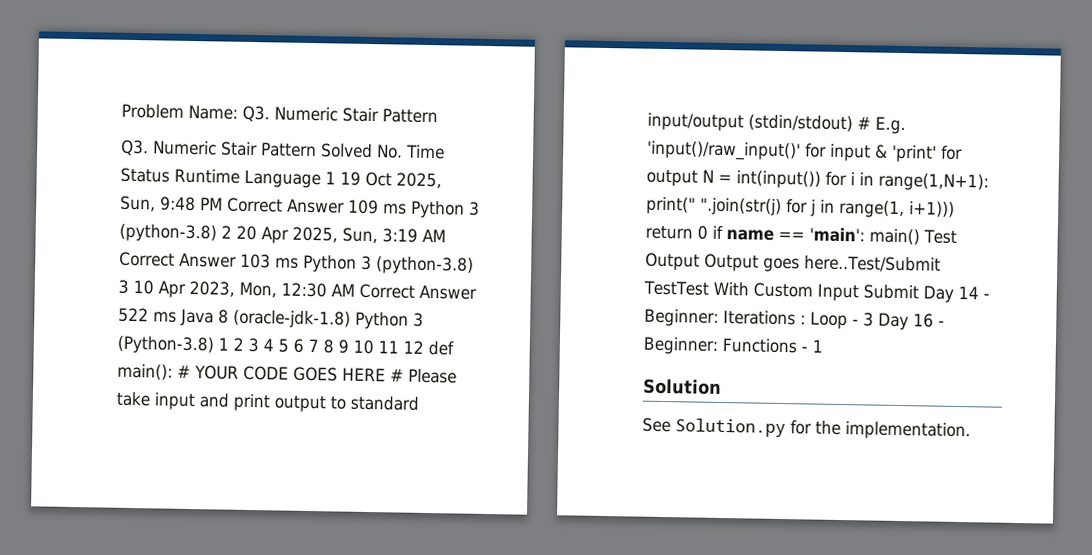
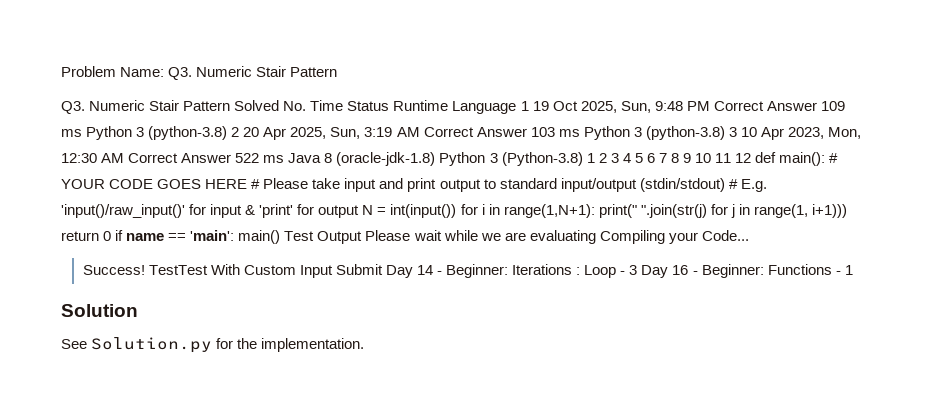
[704,253,941,273] Output goes here..Test/Submit -> [365,230,749,244] [82,265,145,275] Please wait while we are evaluating Compiling your Code... // Success!

